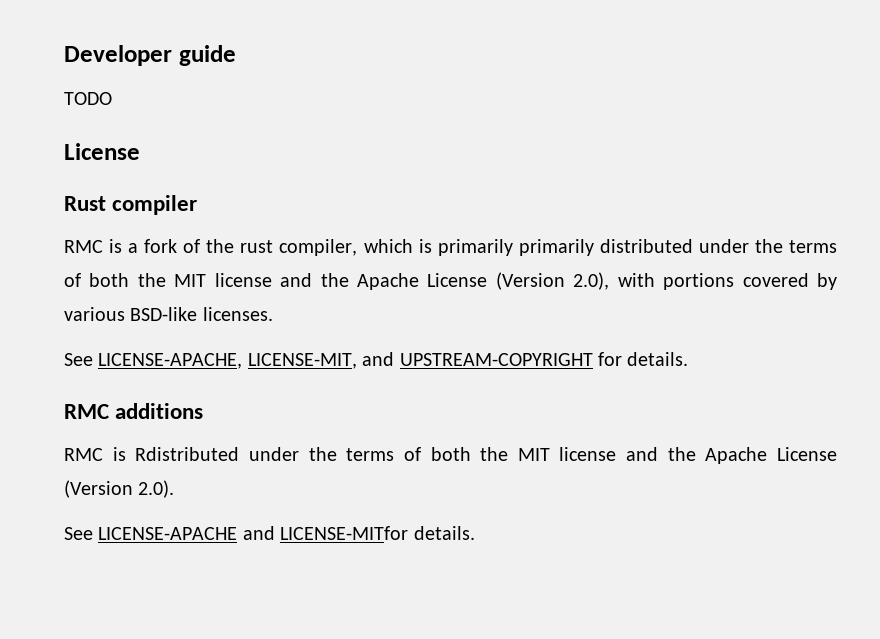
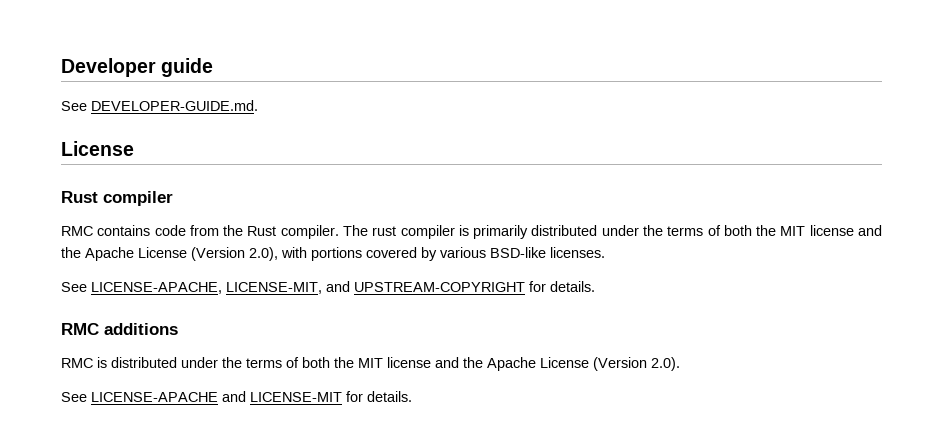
[64,92,112,105] TODO -> [61,100,258,111] See DEVELOPER-GUIDE.md.
[109,239,513,256] is a fork of the rust compiler, which is primarily -> [97,225,469,239] contains code from the Rust compiler. The rust compiler is
[135,447,240,461] Rdistributed -> [111,357,177,368] distributed
[280,526,409,540] LICENSE-MITfor -> [250,391,363,402] LICENSE-MIT for

